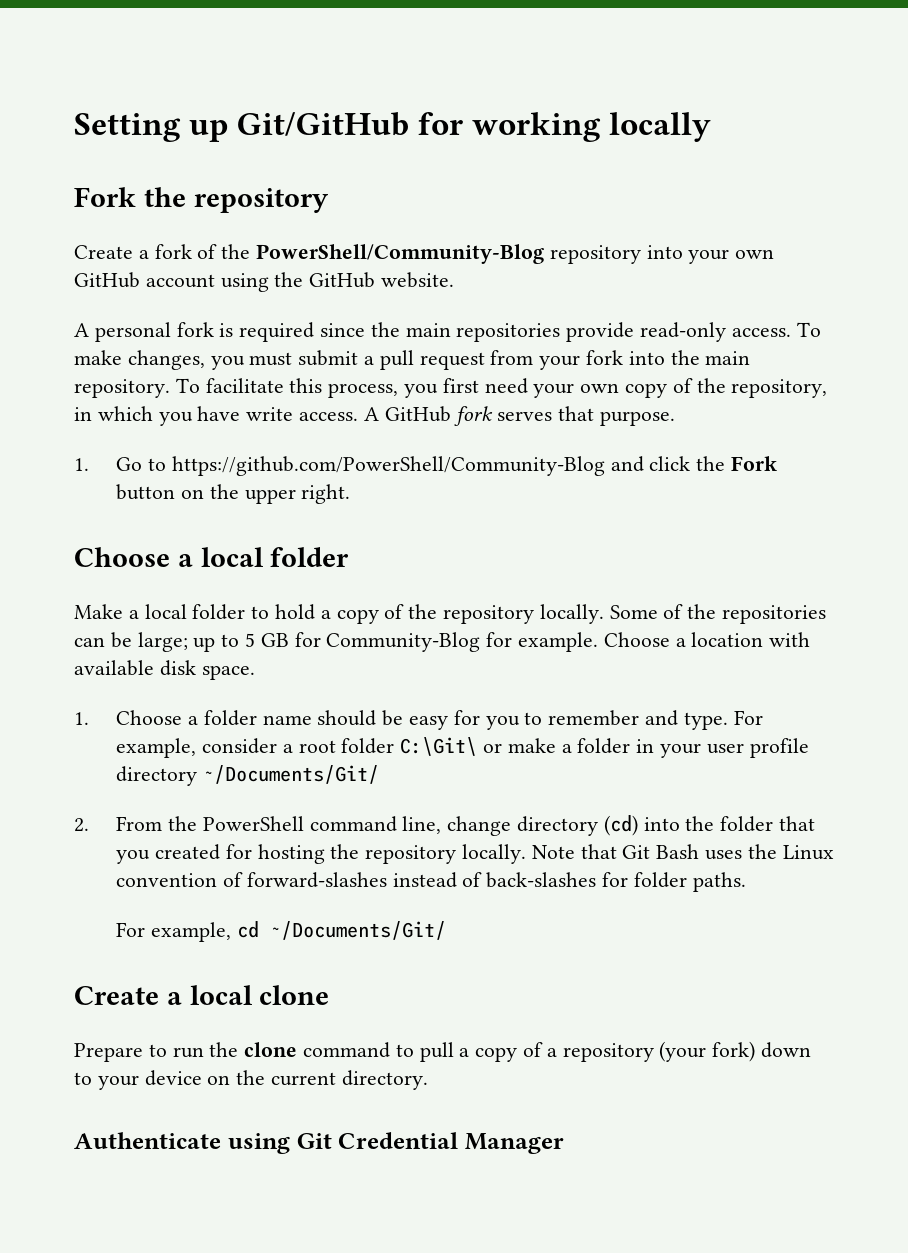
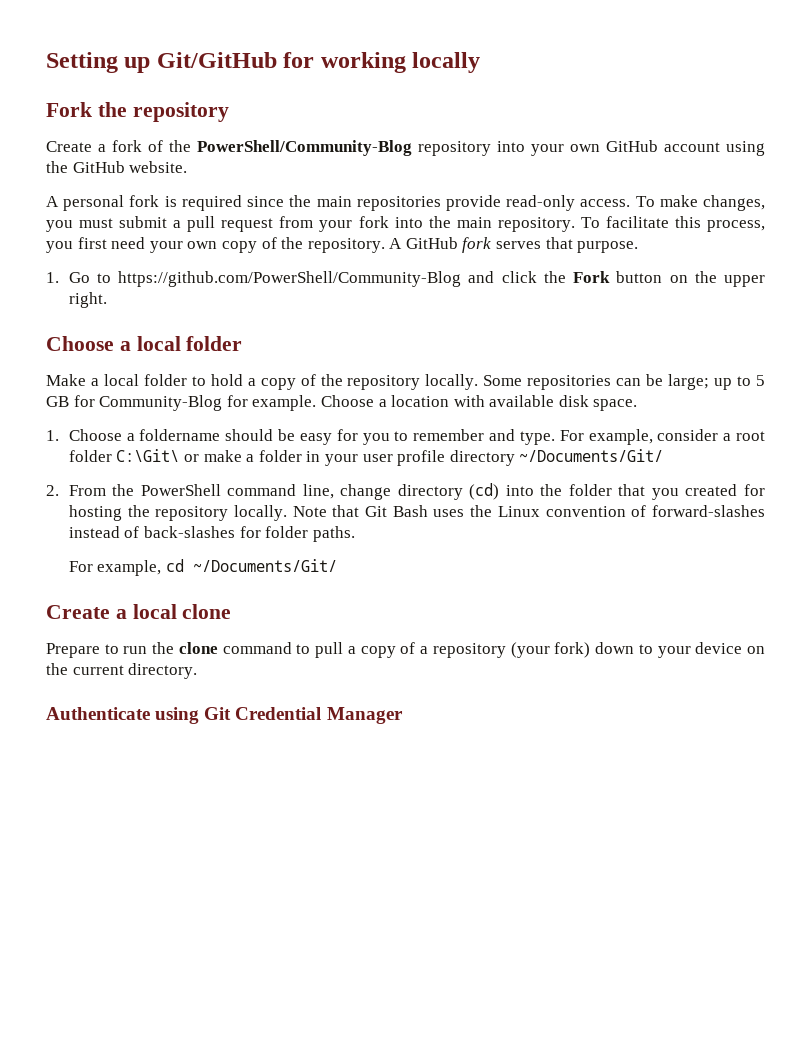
[731,379,828,398] [74,406,359,426] repository, in which you have write access. -> [307,238,385,253] repository.
[663,604,717,619] of the -> (523, 380) none
[203,710,312,726] folder name -> [139,429,221,441] foldername

